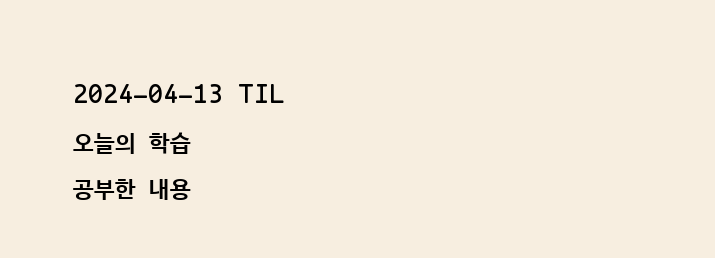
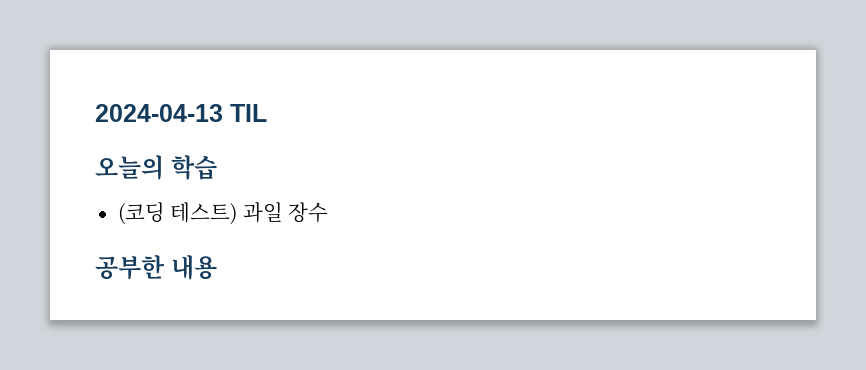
(191, 143) none -> [117,202,329,225] // (코딩 테스트) 과일 장수

